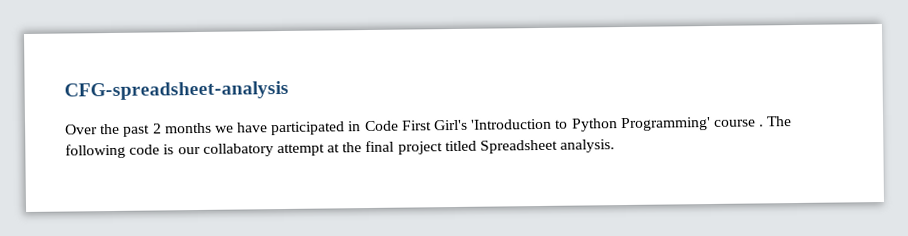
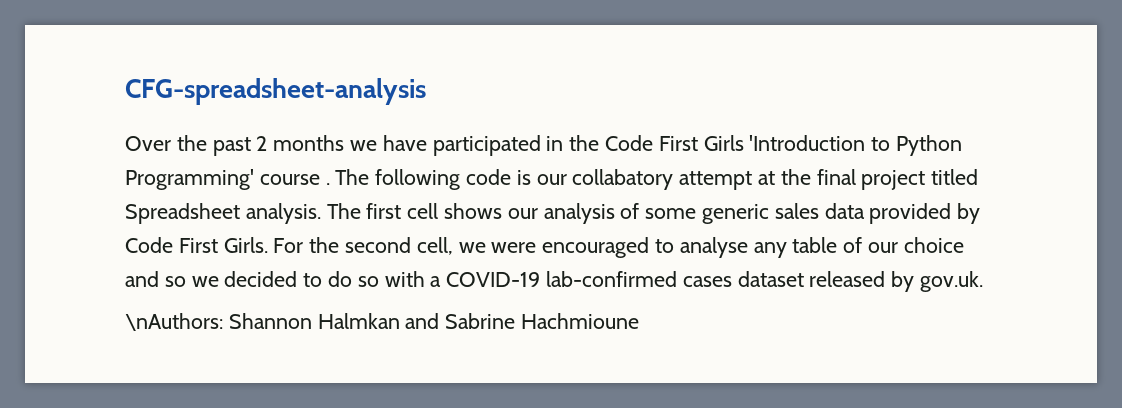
[364,119,469,132] Code First Girl's -> [569,135,744,151] the Code First Girls
(616, 146) none -> [326,203,981,224] [125,237,964,258] [125,271,984,292] [125,313,640,331] The first cell shows our analysis of some generic sales data provided by Code First Girls. For the second cell, we were encouraged to analyse any table of our choice and so we decided to do so with a COVID-19 lab-confirmed cases dataset released by gov.uk. // \nAuthors: Shannon Halmkan and Sabrine Hachmioune

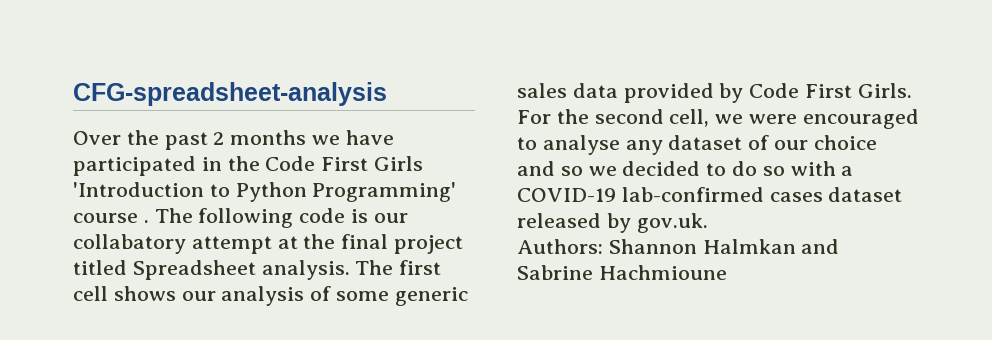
[792,237,838,253] table -> [668,135,743,150] dataset
[125,313,223,331] \nAuthors: -> [517,239,603,254] Authors:

